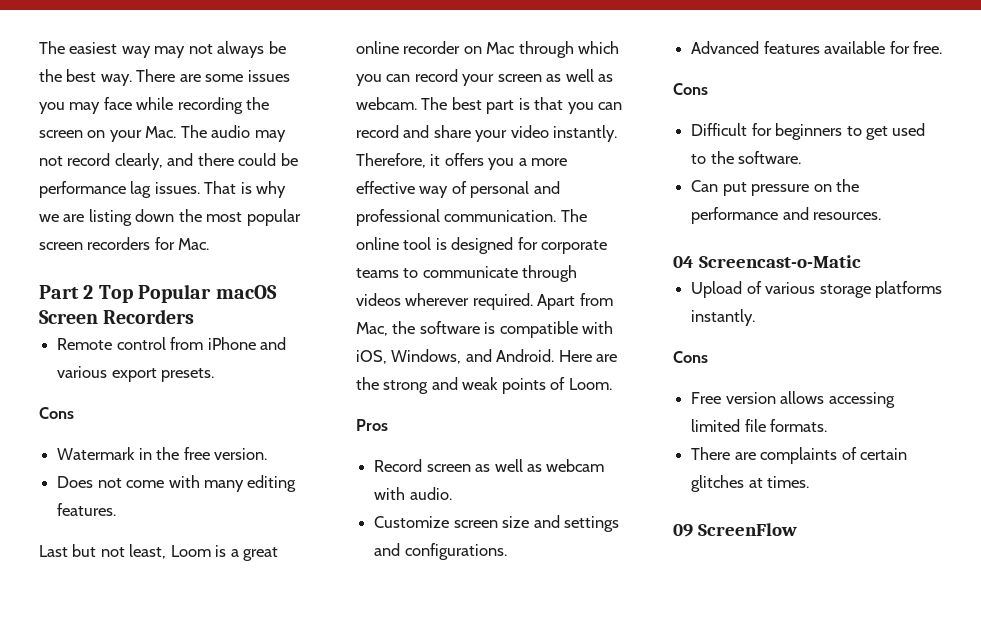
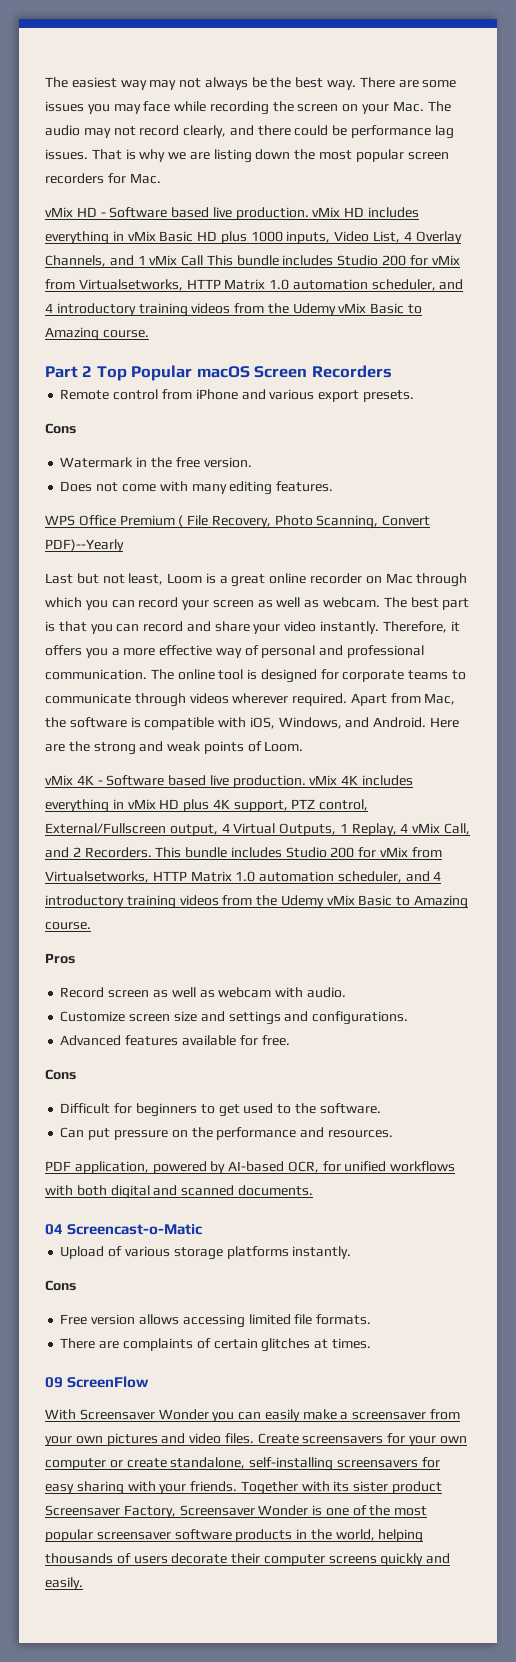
(210, 244) none -> [45,207,420,220] [45,231,462,245] [45,255,460,267] [45,279,464,291] [45,303,423,317] [45,327,149,341] // vMix HD - Software based live production. vMix HD includes everything in vMix Basic HD plus 1000 inputs, Video List, 4 Overlay Channels, and 1 vMix Call This bundle includes Studio 200 for vMix from Virtualsetworks, HTTP Matrix 1.0 automation scheduler, and 4 introductory training videos from the Udemy vMix Basic to Amazing course.
(117, 509) none -> [45,515,431,529] [45,539,124,552] // WPS Office Premium ( File Recovery, Photo Scanning, Convert PDF)--Yearly
(612, 384) none -> [45,775,414,788] [45,799,369,813] [45,823,471,836] [45,847,442,858] [45,871,442,883] [45,895,469,909] [45,922,91,930] // vMix 4K - Software based live production. vMix 4K includes everything in vMix HD plus 4K support, PTZ control, External/Fullscreen output, 4 Virtual Outputs, 1 Replay, 4 vMix Call, and 2 Recorders. This bundle includes Studio 200 for vMix from Virtualsetworks, HTTP Matrix 1.0 automation scheduler, and 4 introductory training videos from the Udemy vMix Basic to Amazing course.
(882, 216) none -> [45,1161,456,1174] [45,1185,313,1199] // PDF application, powered by AI-based OCR, for unified workflows with both digital and scanned documents.
(797, 529) none -> [45,1409,461,1422] [45,1433,467,1446] [45,1457,440,1471] [45,1481,443,1495] [45,1505,428,1518] [45,1529,424,1543] [45,1553,451,1566] [45,1577,83,1590] // With Screensaver Wonder you can easily make a screensaver from your own pictures and video files. Create screensavers for your own computer or create standalone, self-installing screensavers for easy sharing with your friends. Together with its sister product Screensaver Factory, Screensaver Wonder is one of the most popular screensaver software products in the world, helping thousands of users decorate their computer screens quickly and easily.

